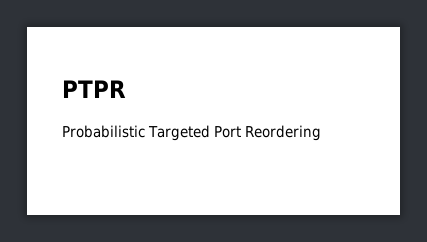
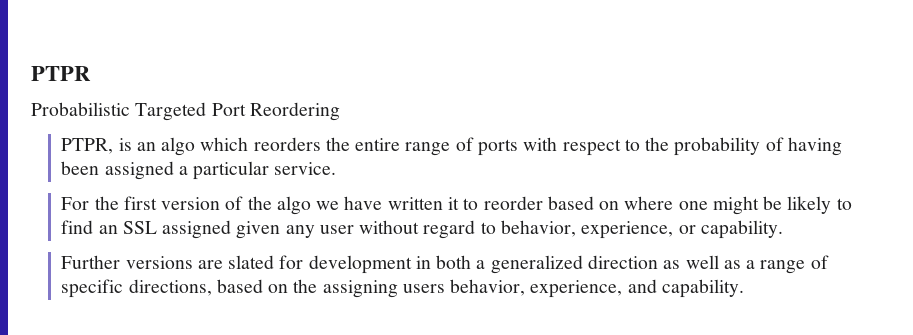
(322, 133) none -> [61,137,842,156] [61,161,337,180] [61,196,852,215] [61,220,783,239] [61,255,829,274] [61,279,745,298] // PTPR, is an algo which reorders the entire range of ports with respect to the probability of having been assigned a particular service. // For the first version of the algo we have written it to reorder based on where one might be likely to find an SSL assigned given any user without regard to behavior, experience, or capability. // Further versions are slated for development in both a generalized direction as well as a range of specific directions, based on the assigning users behavior, experience, and capability.

